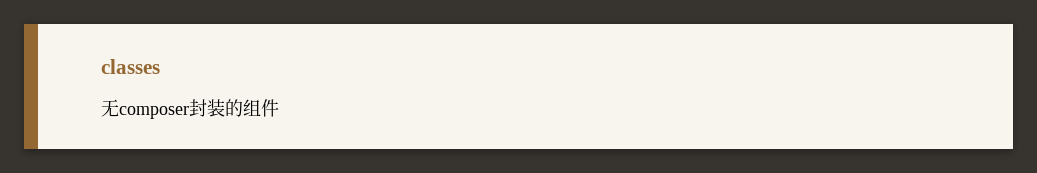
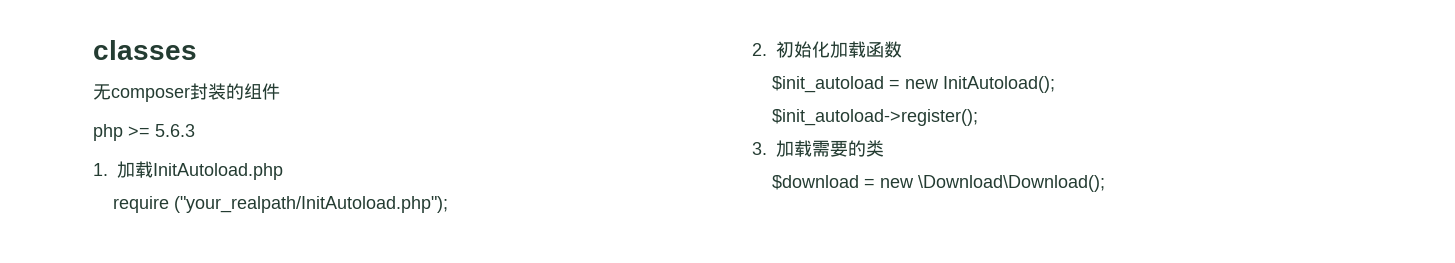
(279, 108) none -> [93,124,195,141] [93,161,283,180] [113,196,449,213] [752,41,902,58] [772,76,1056,93] [772,109,979,126] [752,140,884,157] [772,175,1106,192] // php >= 5.6.3 // 1.加载InitAutoload.php // require ("your_realpath/InitAutoload.php"); // 2.初始化加载函数 // $init_autoload = new InitAutoload(); // $init_autoload->register(); // 3.加载需要的类 // $download = new \Download\Download();

